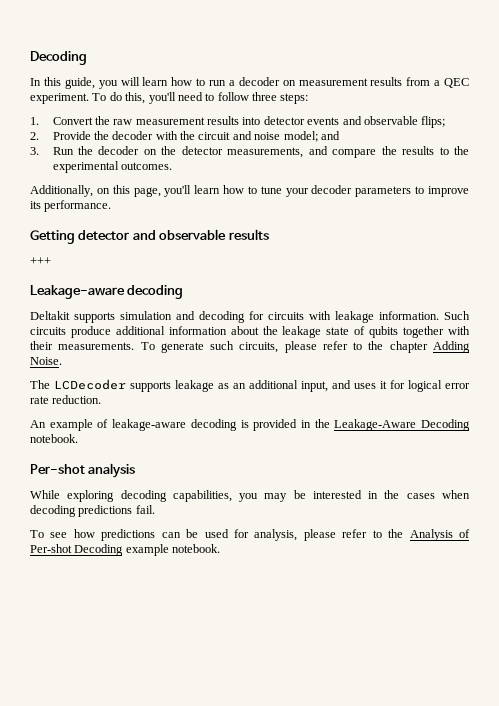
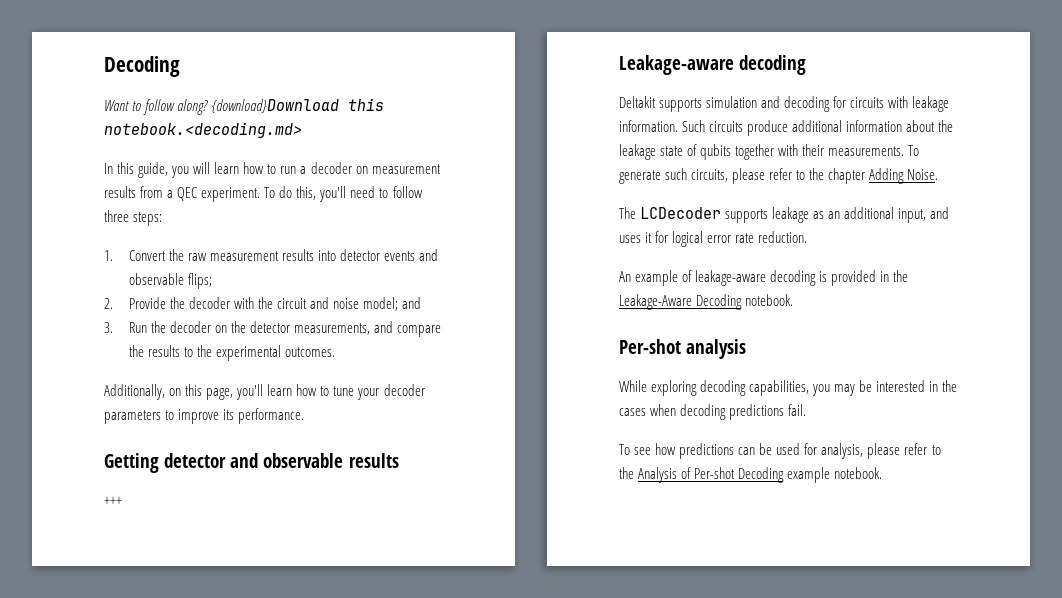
[30,51,87,65] Decoding -> [104,56,180,77] [104,98,385,115] [104,122,302,138] Decoding // Want to follow along? {download}Download this notebook.<decoding.md>

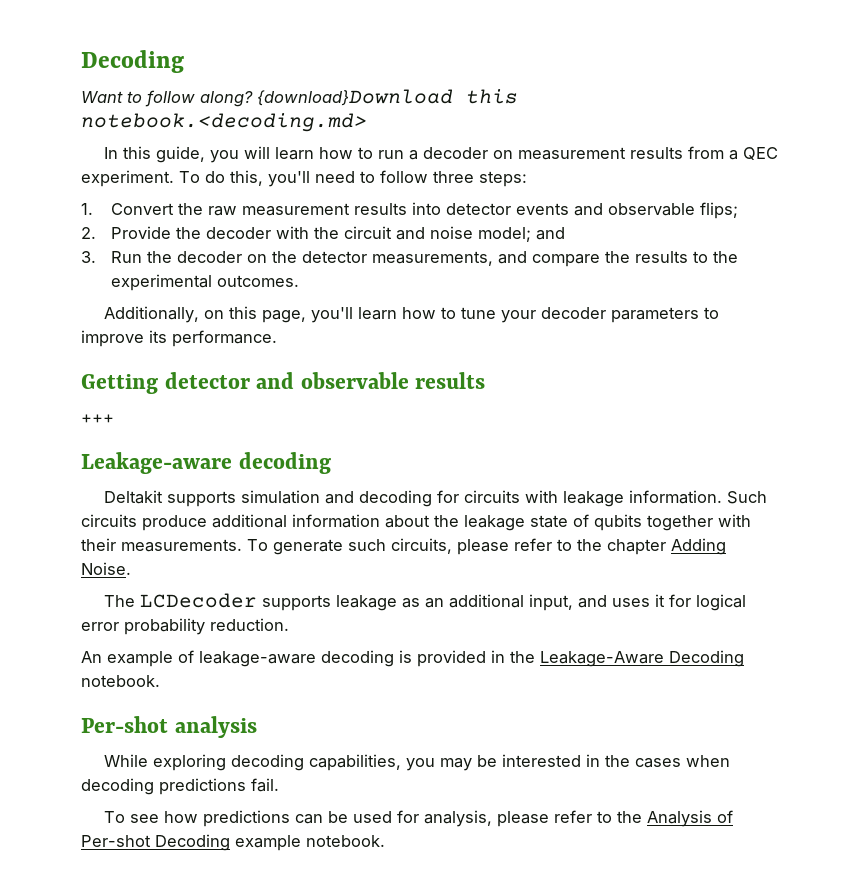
[735,233,755,243] rate -> [124,618,205,635] probability

